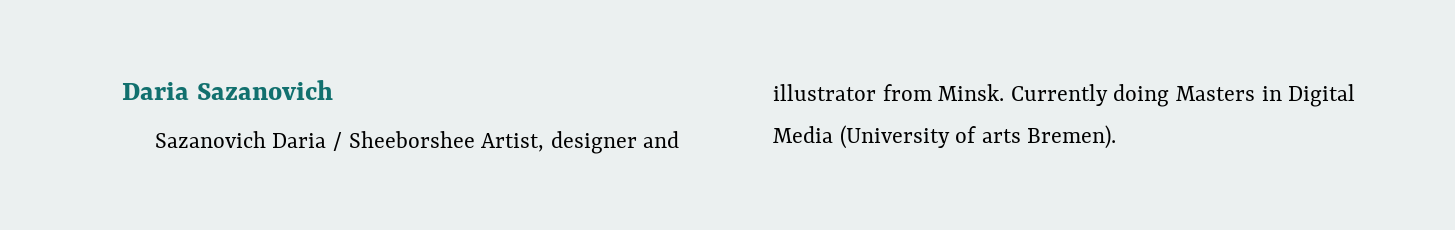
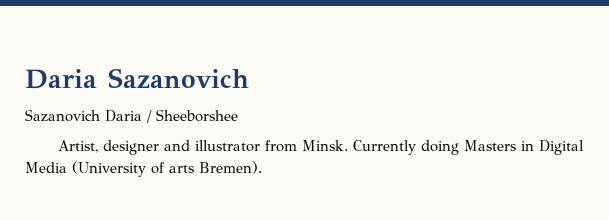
(475, 139) none -> (238, 115) //

